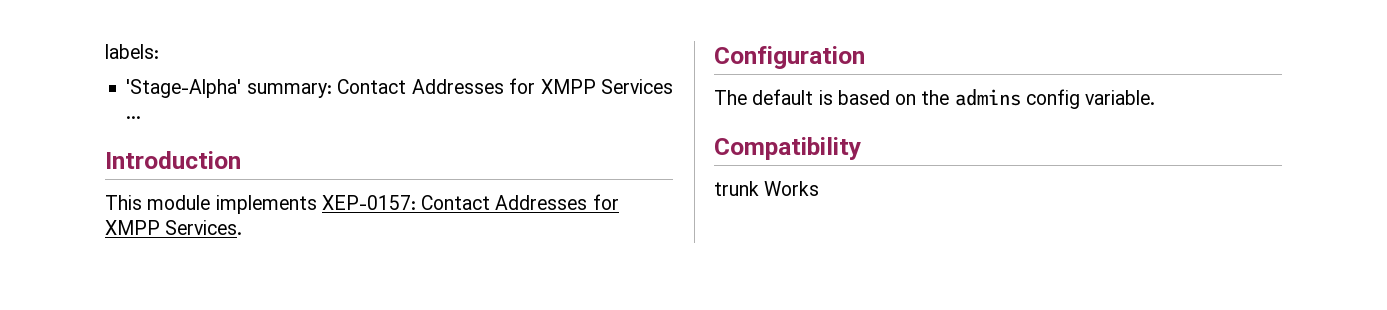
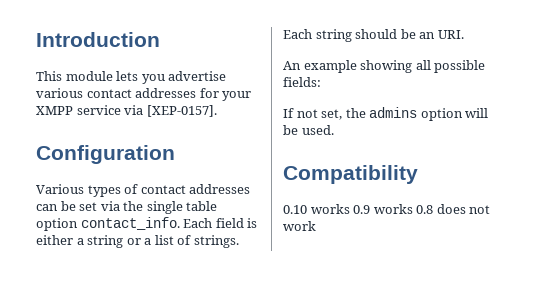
[105,44,159,59] [126,78,673,98] [126,116,142,119] [105,151,241,169] [105,194,619,214] [105,220,243,235] [714,46,865,69] [714,89,1156,109] [714,137,861,160] [714,181,820,196] labels: // 'Stage-Alpha' summary: Contact Addresses for XMPP Services ... // Introduction // This module implements XEP-0157: Contact Addresses for XMPP Services. // Configuration // The default is based on the admins config variable. // Compatibility // trunk Works -> [36,32,160,47] [36,71,227,84] [36,88,252,101] [36,105,217,117] [36,145,175,164] [36,184,251,197] [36,201,218,214] [36,217,258,231] [36,235,239,248] [283,29,464,42] [283,60,486,73] [283,77,321,87] [283,107,489,121] [283,125,334,135] [283,165,418,184] [283,204,491,214] [283,221,316,231] Introduction // This module lets you advertise various contact addresses for your XMPP service via [XEP-0157]. // Configuration // Various types of contact addresses can be set via the single table option contact_info. Each field is either a string or a list of strings. Each string should be an URI. // An example showing all possible fields: // If not set, the admins option will be used. // Compatibility // 0.10 works 0.9 works 0.8 does not work

